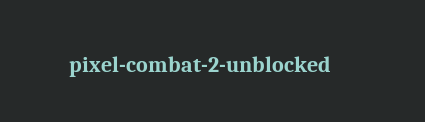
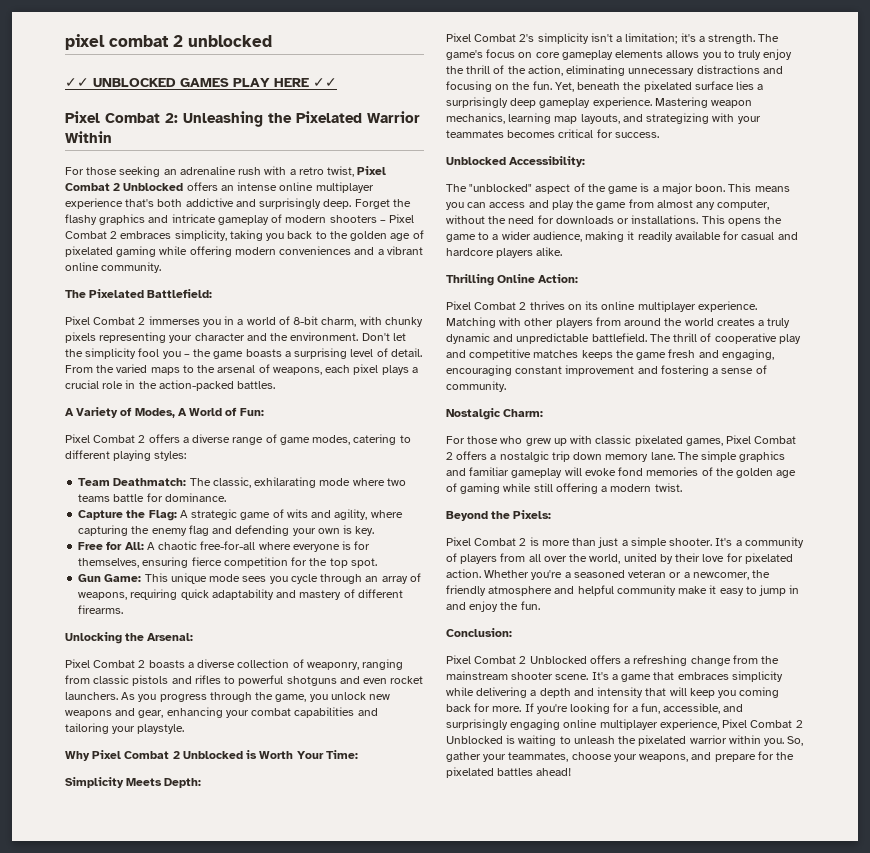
[69,56,331,77] pixel-combat-2-unblocked -> [65,34,272,50] [65,78,337,87] [65,111,420,127] [65,131,112,143] [65,166,387,177] [65,182,374,193] [65,198,411,209] [65,214,415,225] [65,230,424,241] [65,246,423,257] [65,262,162,273] [65,289,213,298] [65,316,423,327] [65,332,406,343] [65,348,422,359] [65,364,418,375] [65,380,276,391] [65,407,264,418] [65,434,411,445] [65,450,187,461] [78,477,406,488] [78,493,226,502] [78,509,403,521] [78,525,375,536] [78,541,371,552] [78,557,377,568] [78,573,421,584] [78,589,403,600] [78,605,124,614] [65,632,194,644] [65,659,404,670] [65,675,424,686] [65,692,391,702] [65,707,378,718] [65,723,185,734] [65,750,358,761] [65,777,202,788] [446,33,780,44] [446,49,793,60] [446,65,783,76] [446,81,764,92] [446,97,753,108] [446,113,761,124] [446,129,659,138] [446,156,586,167] [446,183,790,194] [446,199,770,210] [446,215,783,226] [446,231,798,242] [446,247,563,258] [446,274,579,286] [446,301,757,312] [446,317,791,328] [446,333,801,344] [446,349,774,360] [446,365,767,376] [446,381,506,392] [446,408,544,420] [446,435,797,446] [446,451,786,462] [446,467,797,478] [446,483,682,494] [446,510,552,521] [446,537,804,548] [446,553,793,564] [446,569,771,580] [446,585,800,596] [446,601,540,612] [446,628,512,637] [446,655,780,666] [446,671,783,682] [446,687,780,698] [446,703,744,714] [446,719,803,730] [446,735,804,746] [446,751,795,762] [446,767,572,778] pixel combat 2 unblocked // ✓✓ UNBLOCKED GAMES PLAY HERE ✓✓ // Pixel Combat 2: Unleashing the Pixelated Warrior Within // For those seeking an adrenaline rush with a retro twist, Pixel Combat 2 Unblocked offers an intense online multiplayer experience that's both addictive and surprisingly deep. Forget the flashy graphics and intricate gameplay of modern shooters – Pixel Combat 2 embraces simplicity, taking you back to the golden age of pixelated gaming while offering modern conveniences and a vibrant online community. // The Pixelated Battlefield: // Pixel Combat 2 immerses you in a world of 8-bit charm, with chunky pixels representing your character and the environment. Don't let the simplicity fool you – the game boasts a surprising level of detail. From the varied maps to the arsenal of weapons, each pixel plays a crucial role in the action-packed battles. // A Variety of Modes, A World of Fun: // Pixel Combat 2 offers a diverse range of game modes, catering to different playing styles: // Team Deathmatch: The classic, exhilarating mode where two teams battle for dominance. // Capture the Flag: A strategic game of wits and agility, where capturing the enemy flag and defending your own is key. // Free for All: A chaotic free-for-all where everyone is for themselves, ensuring fierce competition for the top spot. // Gun Game: This unique mode sees you cycle through an array of weapons, requiring quick adaptability and mastery of different firearms. // Unlocking the Arsenal: // Pixel Combat 2 boasts a diverse collection of weaponry, ranging from classic pistols and rifles to powerful shotguns and even rocket launchers. As you progress through the game, you unlock new weapons and gear, enhancing your combat capabilities and tailoring your playstyle. // Why Pixel Combat 2 Unblocked is Worth Your Time: // Simplicity Meets Depth: // Pixel Combat 2's simplicity isn't a limitation; it's a strength. The game's focus on core gameplay elements allows you to truly enjoy the thrill of the action, eliminating unnecessary distractions and focusing on the fun. Yet, beneath the pixelated surface lies a surprisingly deep gameplay experience. Mastering weapon mechanics, learning map layouts, and strategizing with your teammates becomes critical for success. // Unblocked Accessibility: // The "unblocked" aspect of the game is a major boon. This means you can access and play the game from almost any computer, without the need for downloads or installations. This opens the game to a wider audience, making it readily available for casual and hardcore players alike. // Thrilling Online Action: // Pixel Combat 2 thrives on its online multiplayer experience. Matching with other players from around the world creates a truly dynamic and unpredictable battlefield. The thrill of cooperative play and competitive matches keeps the game fresh and engaging, encouraging constant improvement and fostering a sense of community. // Nostalgic Charm: // For those who grew up with classic pixelated games, Pixel Combat 2 offers a nostalgic trip down memory lane. The simple graphics and familiar gameplay will evoke fond memories of the golden age of gaming while still offering a modern twist. // Beyond the Pixels: // Pixel Combat 2 is more than just a simple shooter. It's a community of players from all over the world, united by their love for pixelated action. Whether you're a seasoned veteran or a newcomer, the friendly atmosphere and helpful community make it easy to jump in and enjoy the fun. // Conclusion: // Pixel Combat 2 Unblocked offers a refreshing change from the mainstream shooter scene. It's a game that embraces simplicity while delivering a depth and intensity that will keep you coming back for more. If you're looking for a fun, accessible, and surprisingly engaging online multiplayer experience, Pixel Combat 2 Unblocked is waiting to unleash the pixelated warrior within you. So, gather your teammates, choose your weapons, and prepare for the pixelated battles ahead!

